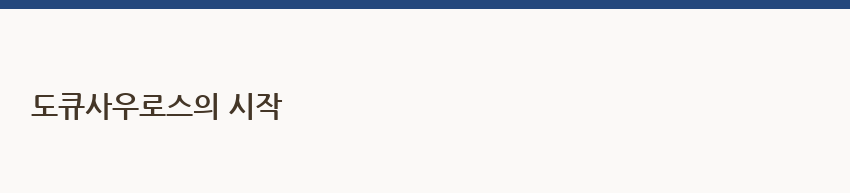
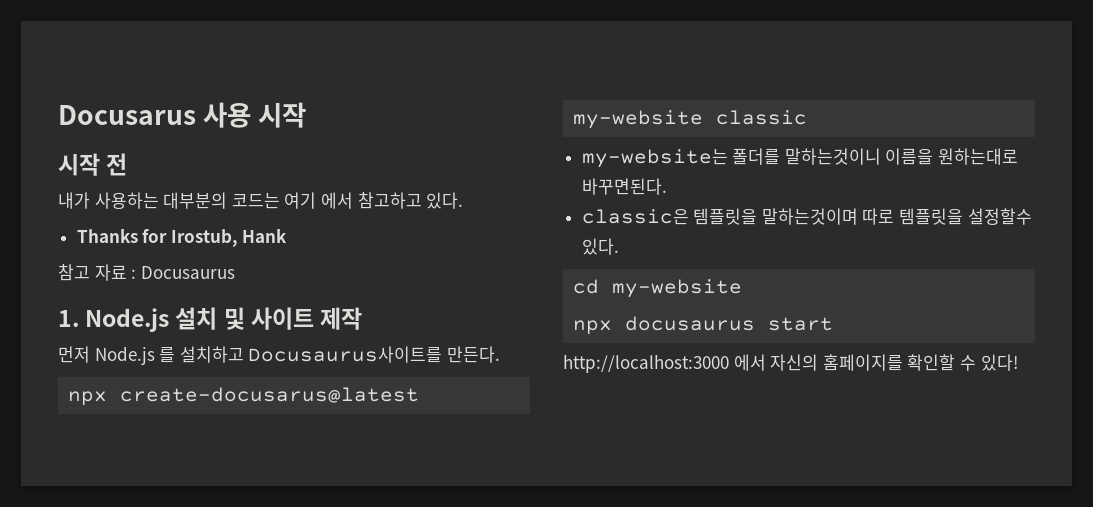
[31,93,283,120] 도큐사우로스의 시작 -> [58,102,307,128] [58,153,128,176] [58,192,464,209] [76,228,288,247] [58,264,235,281] [58,307,363,332] [58,346,500,365] [68,387,420,406] [573,110,808,129] [581,148,1019,168] [581,178,667,195] [581,208,1032,225] [581,238,619,255] [573,279,743,298] [573,316,834,335] [563,354,1018,373] Docusarus 사용 시작 // 시작 전 // 내가 사용하는 대부분의 코드는 여기 에서 참고하고 있다. // Thanks for Irostub, Hank // 참고 자료 : Docusaurus // 1. Node.js 설치 및 사이트 제작 // 먼저 Node.js 를 설치하고 Docusaurus사이트를 만든다. // npx create-docusarus@latest my-website classic // my-website는 폴더를 말하는것이니 이름을 원하는대로 바꾸면된다. // classic은 템플릿을 말하는것이며 따로 템플릿을 설정할수 있다. // cd my-website // npx docusaurus start // http://localhost:3000 에서 자신의 홈페이지를 확인할 수 있다!

